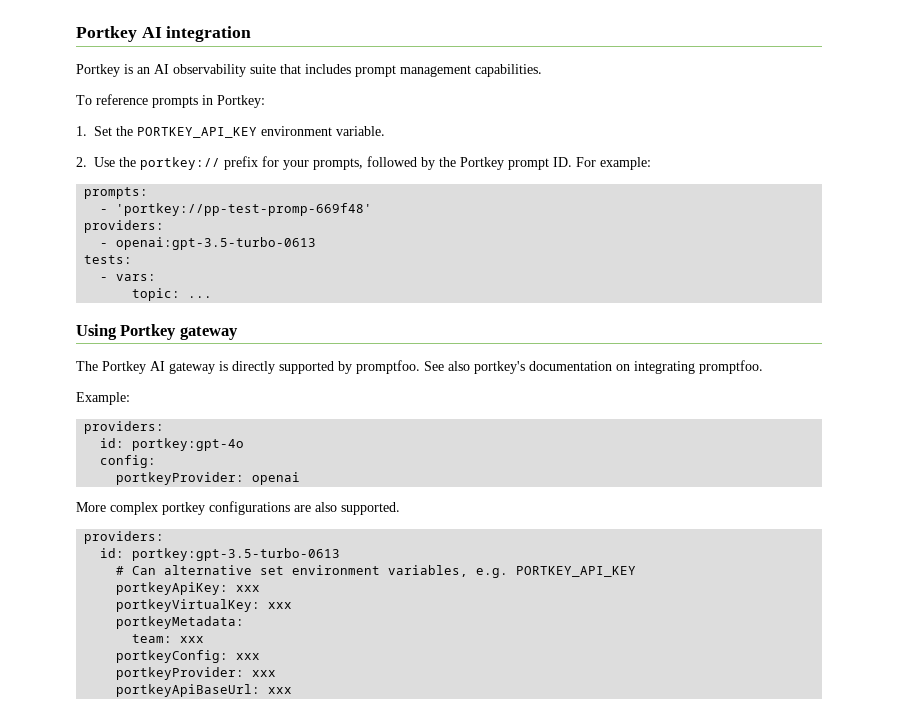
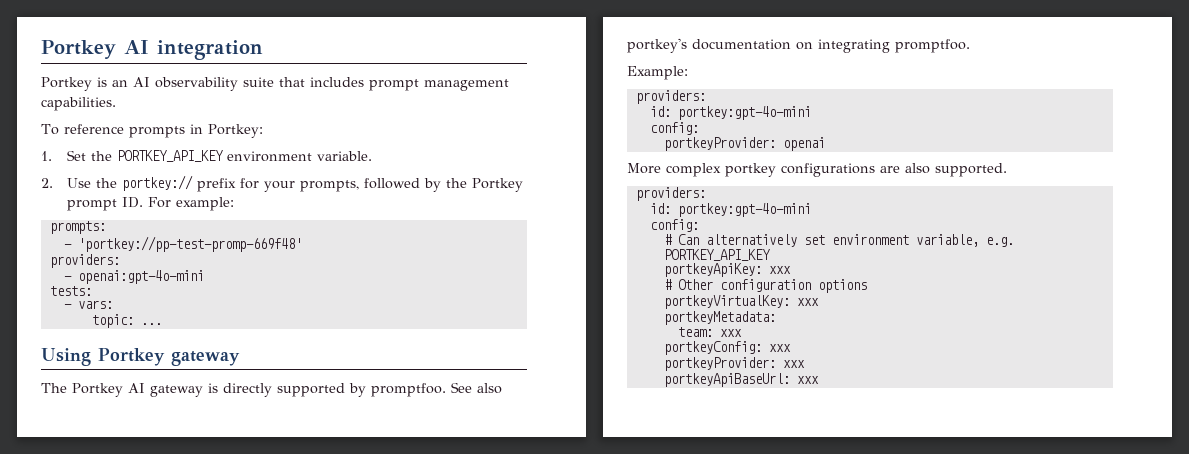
[116,237,317,250] openai:gpt-3.5-turbo-0613 -> [77,270,204,284] openai:gpt-4o-mini
[132,438,245,451] portkey:gpt-4o -> [677,106,811,120] portkey:gpt-4o-mini
[132,548,341,561] portkey:gpt-3.5-turbo-0613 -> [677,203,811,217] [649,219,699,232] portkey:gpt-4o-mini // config:
[164,565,253,575] alternative -> [705,234,797,247] alternatively
[388,565,469,577] variables, -> [915,234,979,247] variable,
(261, 588) none -> [663,279,867,293] // # Other configuration options

